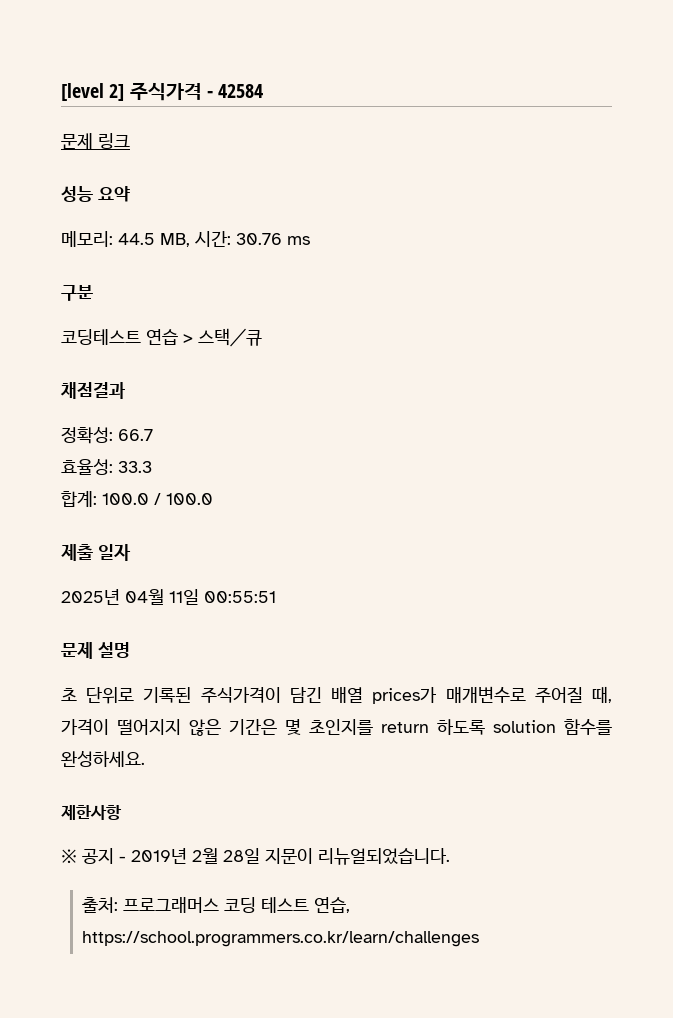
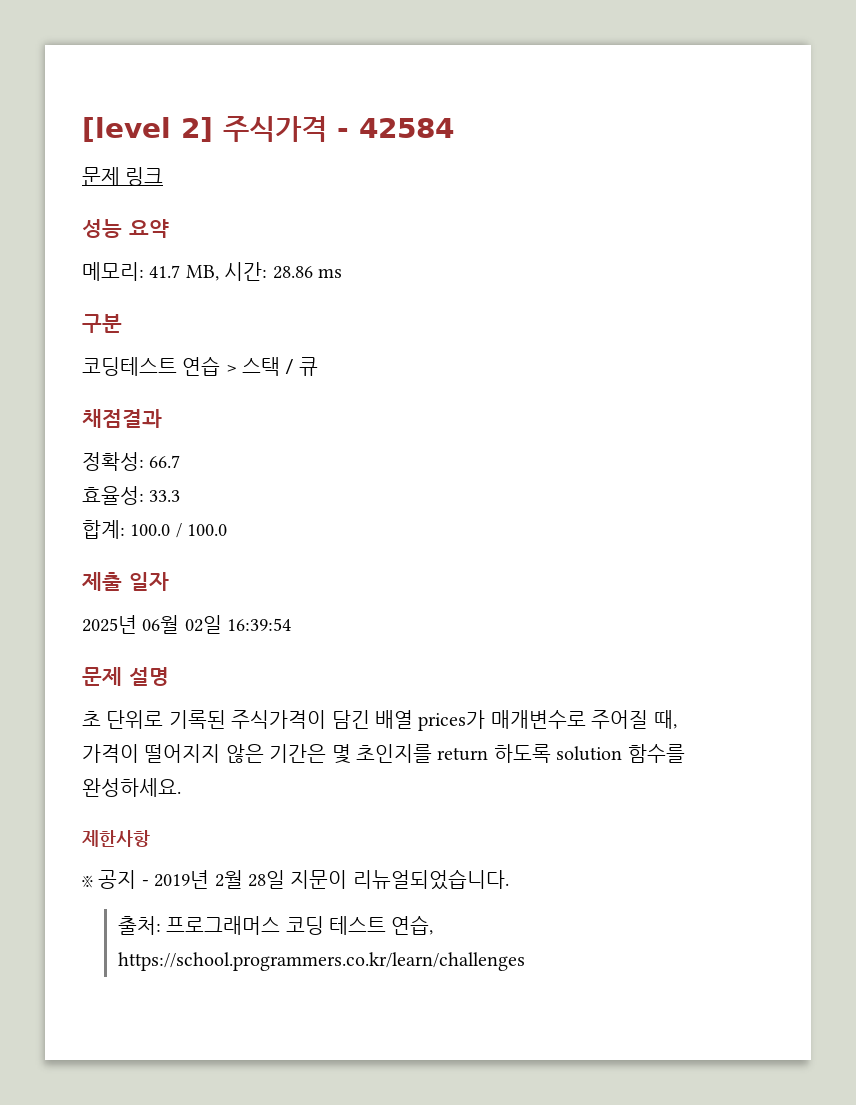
[118,233,155,245] 44.5 -> [149,265,181,278] 41.7
[236,233,282,245] 30.76 -> [272,266,313,279] 28.86
[125,589,276,605] 04월 11일 00:55:51 -> [142,615,292,634] 06월 02일 16:39:54

